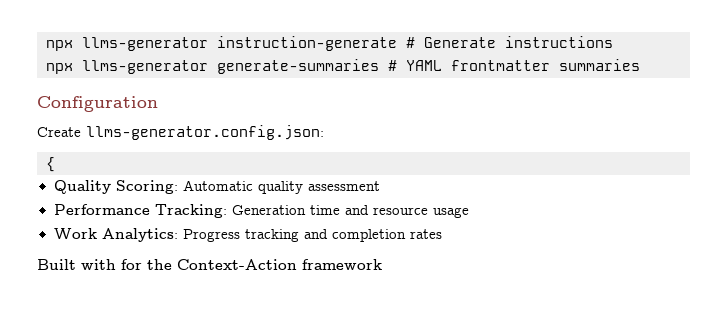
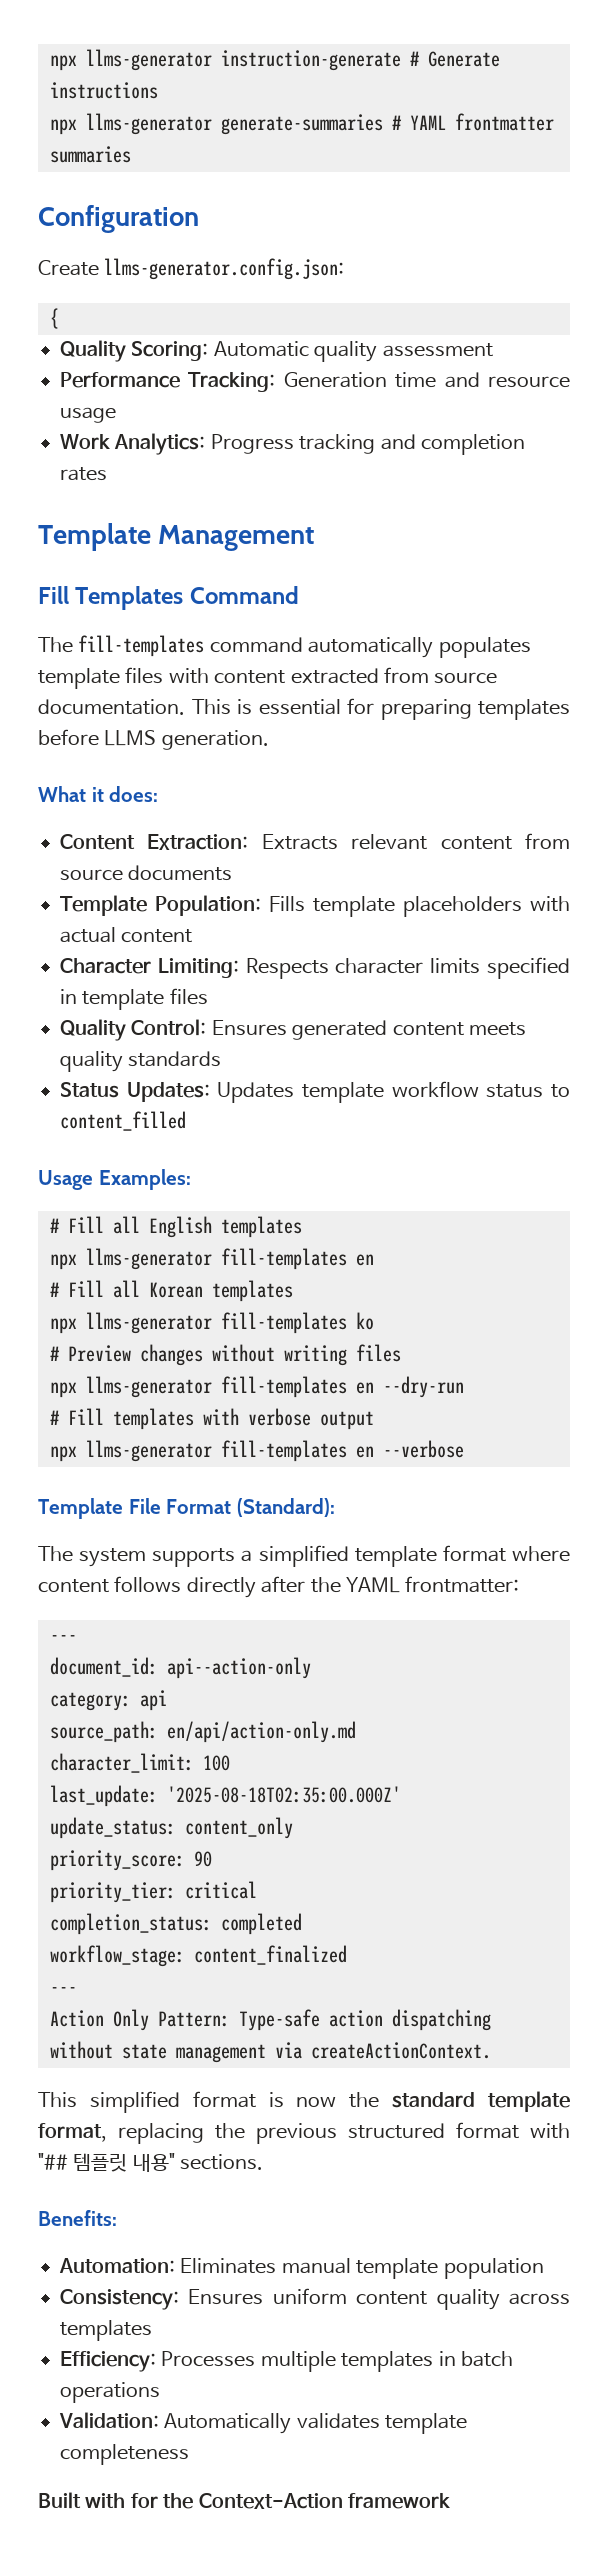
(442, 234) none -> [38,523,315,551] [38,586,299,610] [38,635,531,658] [38,667,498,689] [38,698,570,720] [38,729,269,750] [38,786,159,802] [60,833,570,850] [60,865,233,881] [60,895,570,917] [60,927,193,943] [60,957,570,979] [60,988,208,1010] [60,1019,526,1041] [60,1051,222,1072] [60,1081,570,1103] [60,1111,186,1131] [38,1169,191,1190] [50,1216,302,1238] [50,1248,374,1270] [50,1280,293,1302] [50,1312,374,1334] [50,1344,401,1366] [50,1376,464,1398] [50,1408,374,1430] [50,1440,464,1462] [38,1498,335,1519] [38,1545,570,1567] [38,1576,520,1598] [50,1635,77,1642] [50,1657,311,1679] [50,1690,167,1711] [50,1721,356,1743] [50,1753,230,1773] [50,1785,401,1807] [50,1817,293,1839] [50,1850,212,1871] [50,1881,257,1903] [50,1913,302,1935] [50,1945,347,1967] [50,1987,77,1994] [50,2009,491,2031] [50,2041,491,2063] [38,2091,570,2113] [38,2122,570,2144] [38,2153,264,2172] [38,2210,117,2226] [59,2258,544,2279] [60,2288,570,2310] [60,2320,152,2341] [60,2351,513,2372] [60,2382,160,2403] [59,2412,468,2434] [60,2444,189,2465] // Template Management // Fill Templates Command // The fill-templates command automatically populates template files with content extracted from source documentation. This is essential for preparing templates before LLMS generation. // What it does: // Content Extraction: Extracts relevant content from source documents // Template Population: Fills template placeholders with actual content // Character Limiting: Respects character limits specified in template files // Quality Control: Ensures generated content meets quality standards // Status Updates: Updates template workflow status to content_filled // Usage Examples: // # Fill all English templates // npx llms-generator fill-templates en // # Fill all Korean templates // npx llms-generator fill-templates ko // # Preview changes without writing files // npx llms-generator fill-templates en --dry-run // # Fill templates with verbose output // npx llms-generator fill-templates en --verbose // Template File Format (Standard): // The system supports a simplified template format where content follows directly after the YAML frontmatter: // --- // document_id: api--action-only // category: api // source_path: en/api/action-only.md // character_limit: 100 // last_update: '2025-08-18T02:35:00.000Z' // update_status: content_only // priority_score: 90 // priority_tier: critical // completion_status: completed // workflow_stage: content_finalized // --- // Action Only Pattern: Type-safe action dispatching without state management via createActionContext. // This simplified format is now the standard template format, replacing the previous structured format with "## 템플릿 내용" sections. // Benefits: // Automation: Eliminates manual template population // Consistency: Ensures uniform content quality across templates // Efficiency: Processes multiple templates in batch operations // Validation: Automatically validates template completeness

